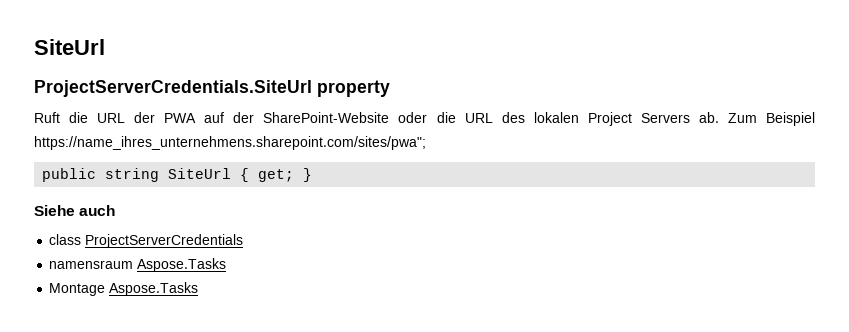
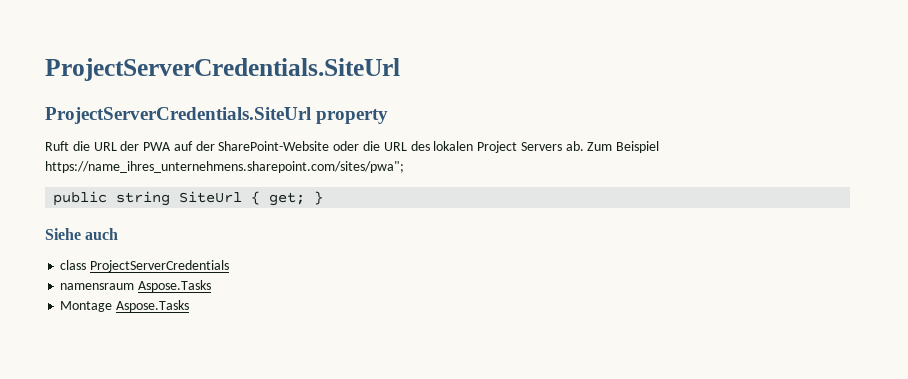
[34,39,105,55] SiteUrl -> [45,58,400,81] ProjectServerCredentials.SiteUrl

